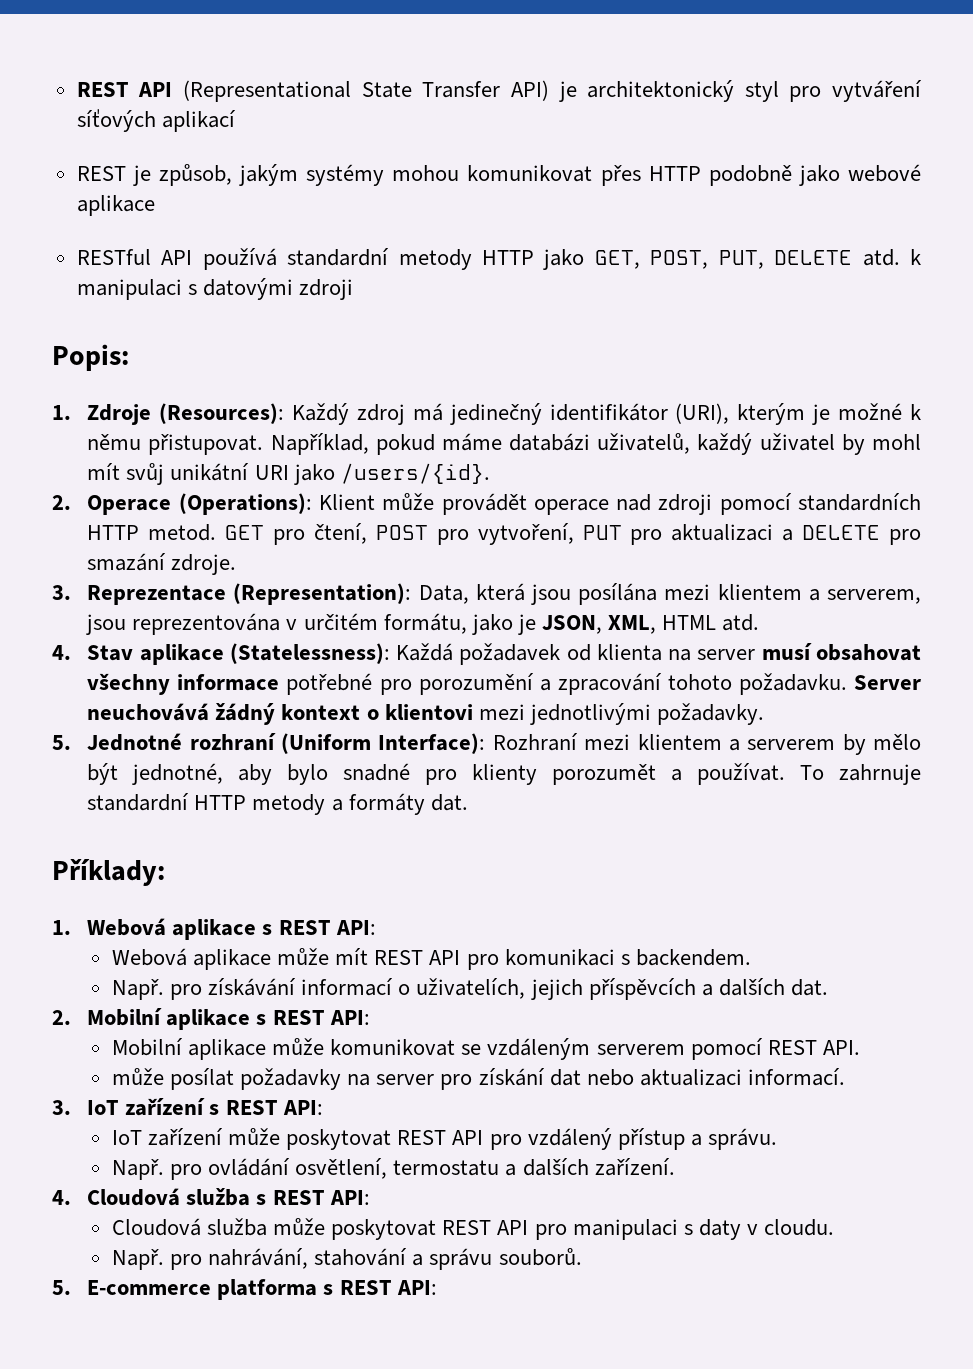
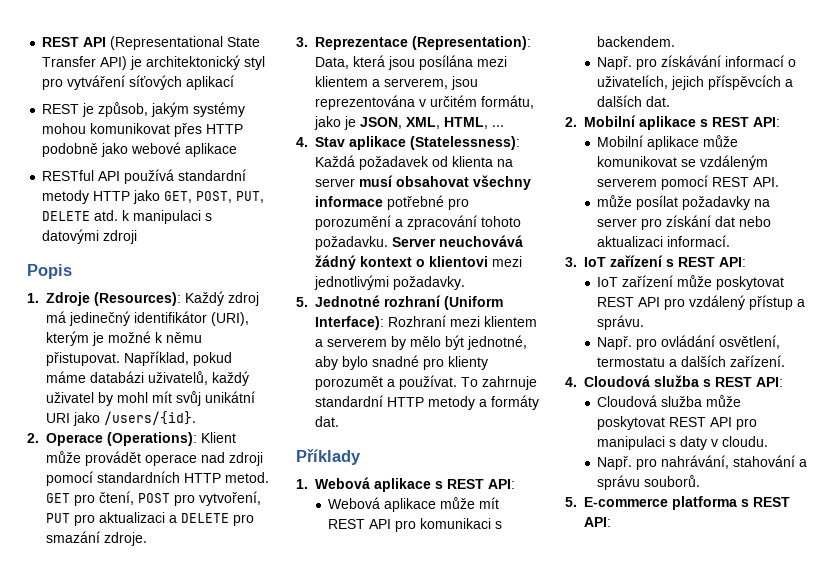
[52,344,129,371] Popis: -> [27,264,72,279] Popis
[661,614,760,631] HTML atd. -> [444,117,504,129] HTML, ...
[52,859,165,886] Příklady: -> [296,449,361,465] Příklady

